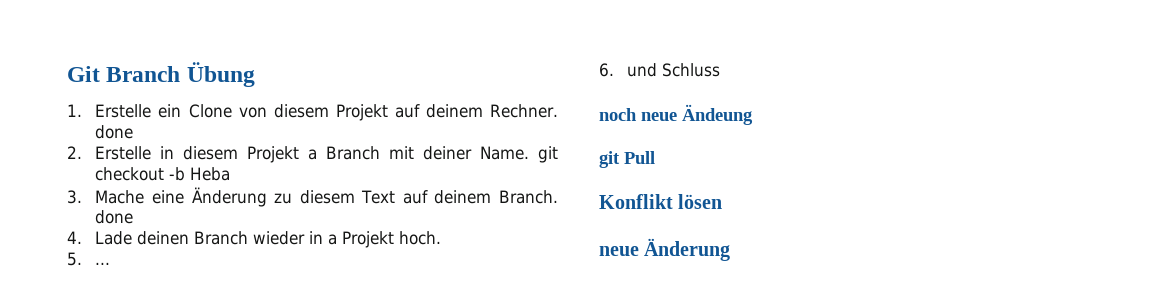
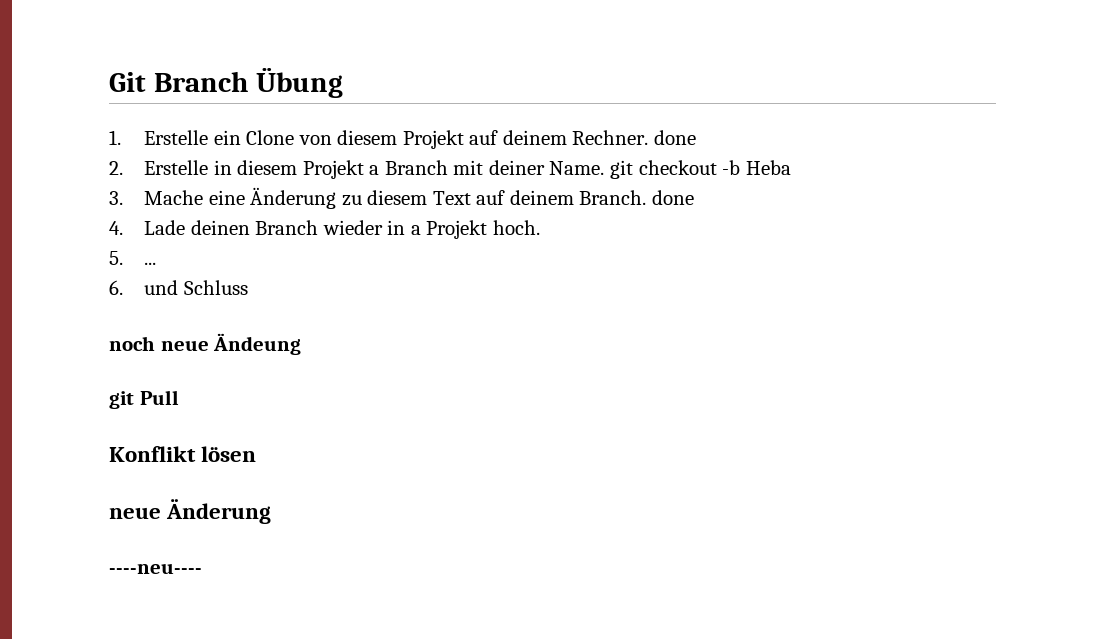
(731, 249) none -> [109,563,202,574] // ----neu----

